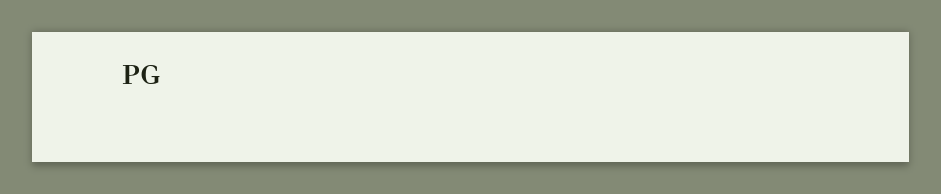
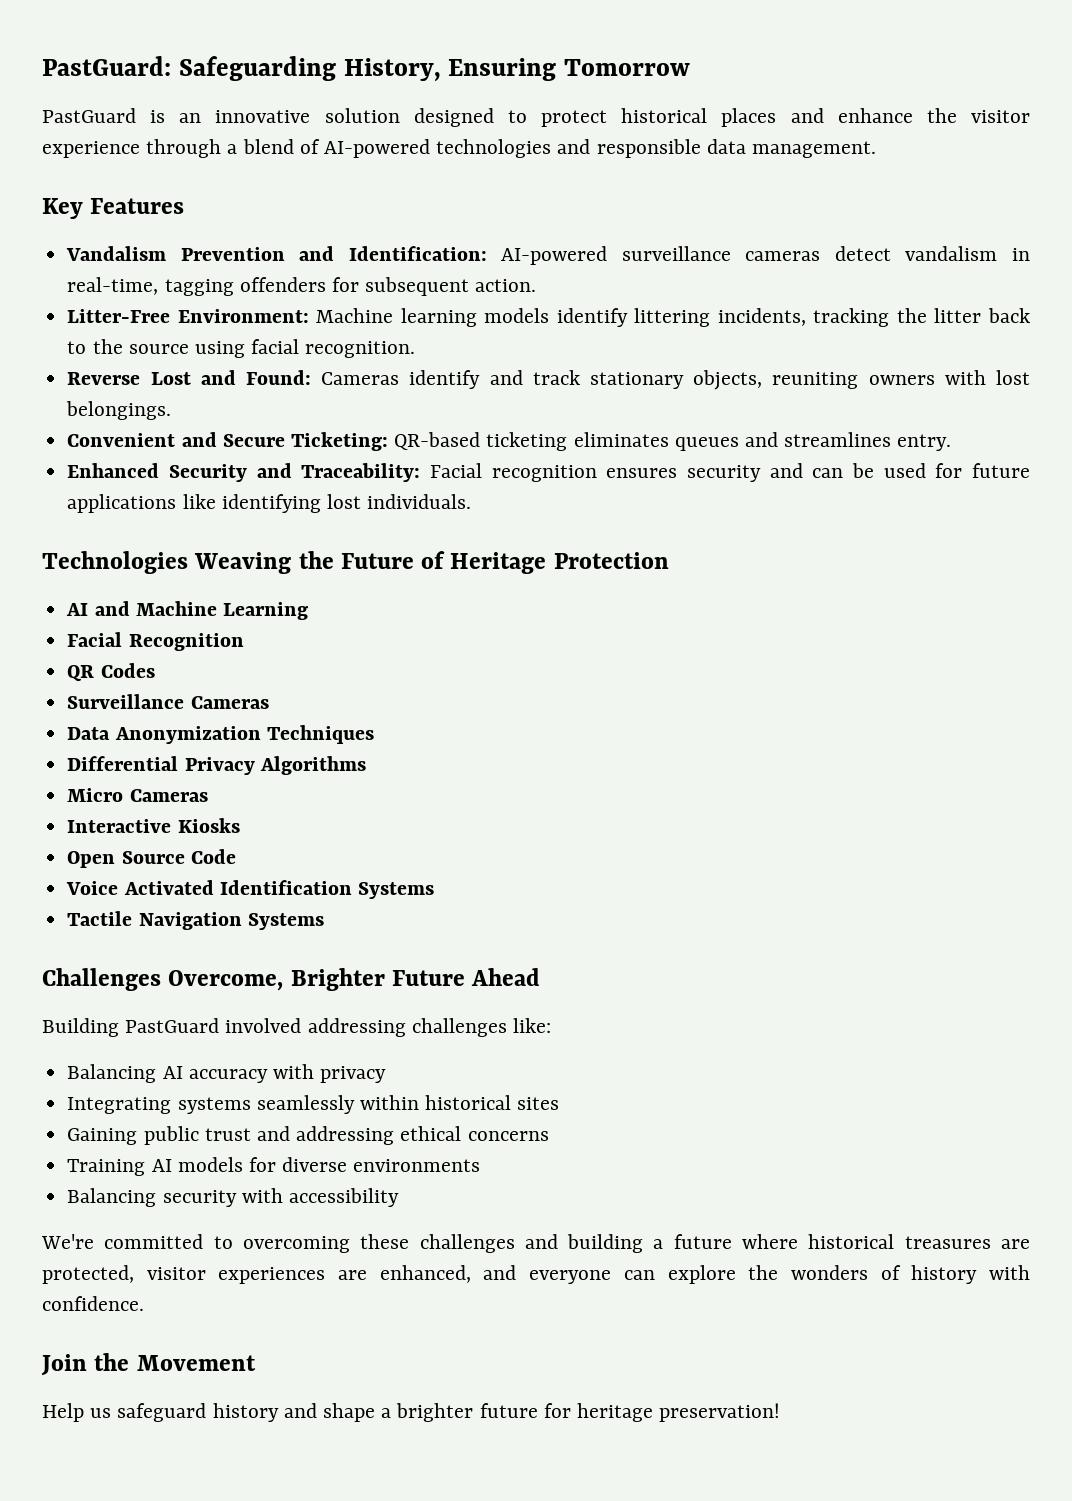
[122,64,161,84] PG -> [42,56,691,82] [42,108,1030,127] [42,139,877,158] [42,198,185,219] [66,246,1030,265] [67,277,537,296] [67,308,1030,327] [67,339,416,358] [67,370,1031,390] [66,401,172,420] [67,432,952,451] [67,463,1031,482] [67,494,472,513] [42,551,669,574] [66,601,308,620] [67,632,244,651] [67,663,155,682] [67,694,269,709] [67,725,374,744] [67,756,366,775] [67,788,208,802] [67,818,240,833] [67,849,236,868] [66,880,434,899] [67,911,324,930] [42,968,541,991] [42,1018,552,1037] [67,1064,387,1083] [67,1095,560,1114] [67,1126,549,1145] [67,1157,481,1176] [67,1188,399,1207] [41,1234,1030,1253] [42,1265,1031,1284] [42,1296,144,1311] [41,1353,256,1376] [42,1403,781,1422] PastGuard: Safeguarding History, Ensuring Tomorrow // PastGuard is an innovative solution designed to protect historical places and enhance the visitor experience through a blend of AI-powered technologies and responsible data management. // Key Features // Vandalism Prevention and Identification: AI-powered surveillance cameras detect vandalism in real-time, tagging offenders for subsequent action. // Litter-Free Environment: Machine learning models identify littering incidents, tracking the litter back to the source using facial recognition. // Reverse Lost and Found: Cameras identify and track stationary objects, reuniting owners with lost belongings. // Convenient and Secure Ticketing: QR-based ticketing eliminates queues and streamlines entry. // Enhanced Security and Traceability: Facial recognition ensures security and can be used for future applications like identifying lost individuals. // Technologies Weaving the Future of Heritage Protection // AI and Machine Learning // Facial Recognition // QR Codes // Surveillance Cameras // Data Anonymization Techniques // Differential Privacy Algorithms // Micro Cameras // Interactive Kiosks // Open Source Code // Voice Activated Identification Systems // Tactile Navigation Systems // Challenges Overcome, Brighter Future Ahead // Building PastGuard involved addressing challenges like: // Balancing AI accuracy with privacy // Integrating systems seamlessly within historical sites // Gaining public trust and addressing ethical concerns // Training AI models for diverse environments // Balancing security with accessibility // We're committed to overcoming these challenges and building a future where historical treasures are protected, visitor experiences are enhanced, and everyone can explore the wonders of history with confidence. // Join the Movement // Help us safeguard history and shape a brighter future for heritage preservation!

